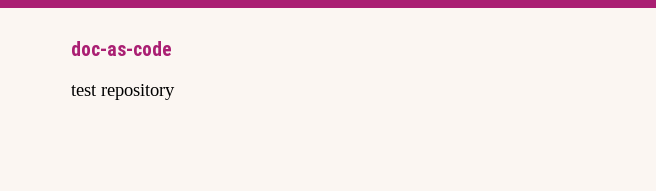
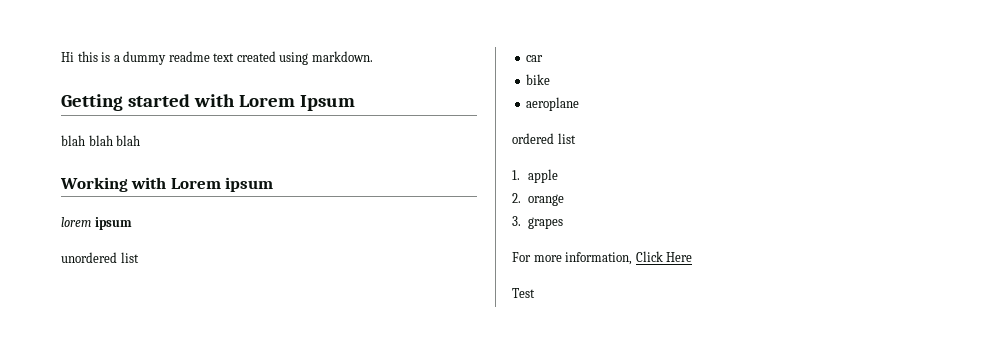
[71,41,172,56] [71,84,175,100] doc-as-code // test repository -> [61,51,373,65] [61,94,355,111] [61,135,141,146] [60,177,274,192] [61,217,132,230] [61,252,139,263] [526,55,544,62] [526,74,551,85] [526,97,580,111] [512,133,576,144] [512,169,559,183] [512,193,565,206] [512,216,564,229] [512,251,693,265] [512,288,535,298] Hi this is a dummy readme text created using markdown. // Getting started with Lorem Ipsum // blah blah blah // Working with Lorem ipsum // lorem ipsum // unordered list // car // bike // aeroplane // ordered list // 1. apple // 2. orange // 3. grapes // For more information, Click Here // Test

